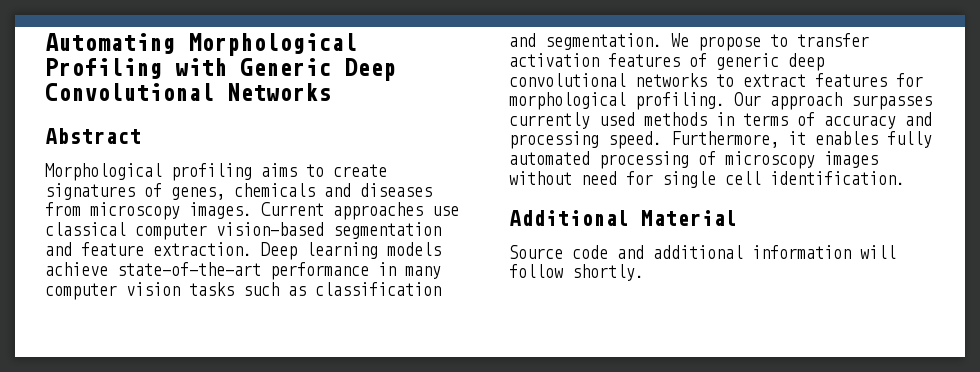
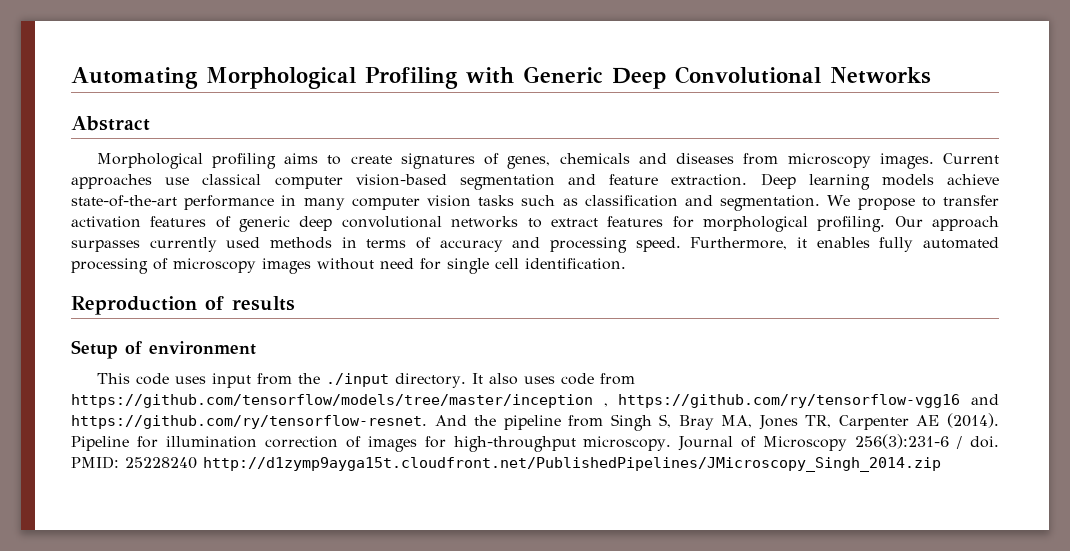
[509,210,737,226] [509,245,896,259] [509,264,644,281] Additional Material // Source code and additional information will follow shortly. -> [71,296,295,315] [71,340,256,359] [96,373,635,388] [71,394,999,408] [71,413,1000,431] [71,434,999,452] [71,456,941,472] Reproduction of results // Setup of environment // This code uses input from the ./input directory. It also uses code from https://github.com/tensorflow/models/tree/master/inception , https://github.com/ry/tensorflow-vgg16 and https://github.com/ry/tensorflow-resnet. And the pipeline from Singh S, Bray MA, Jones TR, Carpenter AE (2014). Pipeline for illumination correction of images for high-throughput microscopy. Journal of Microscopy 256(3):231-6 / doi. PMID: 25228240 http://d1zymp9ayga15t.cloudfront.net/PublishedPipelines/JMicroscopy_Singh_2014.zip

